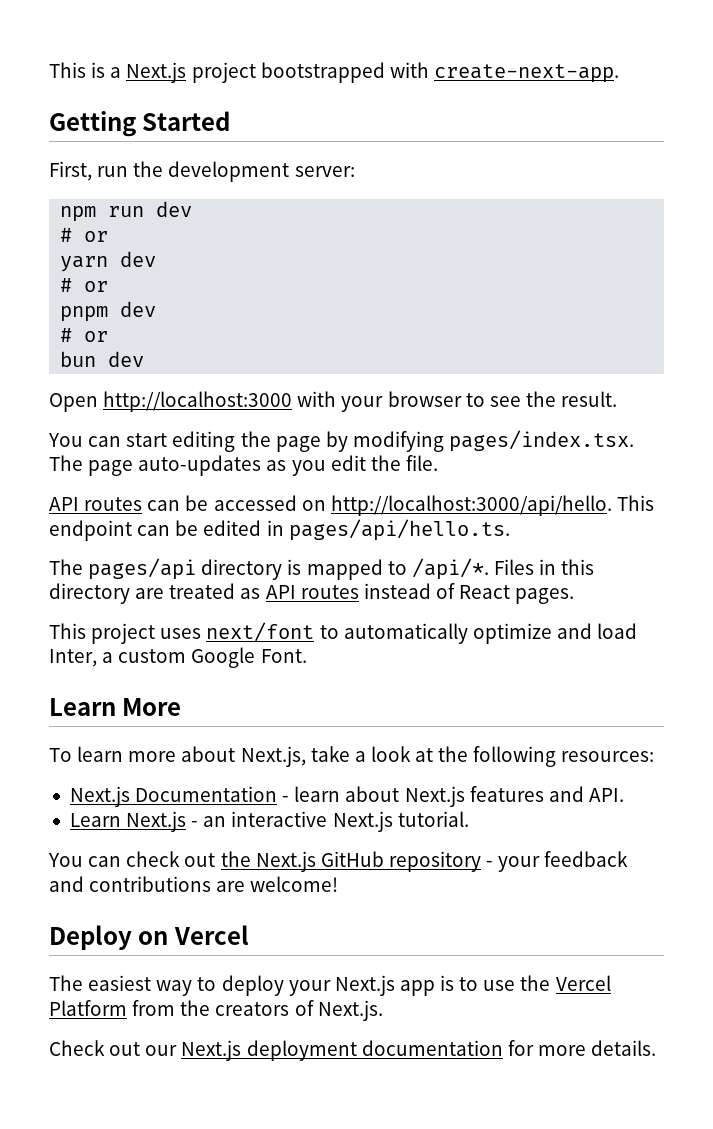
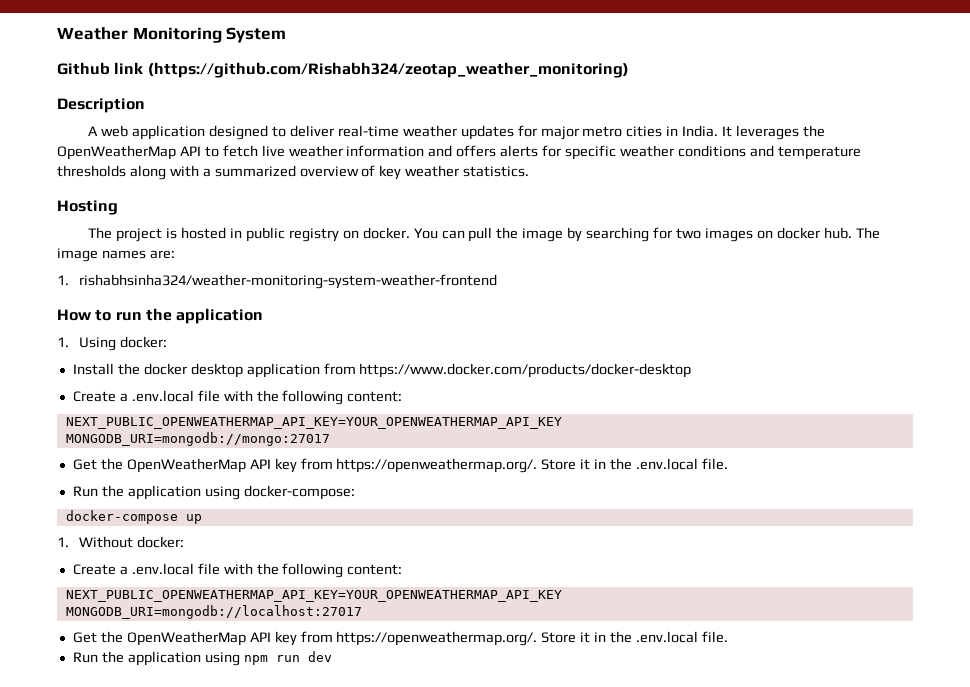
[49,62,619,83] [49,111,231,137] [49,161,355,182] [60,201,193,222] [60,228,109,242] [60,251,157,272] [60,278,109,292] [60,301,157,322] [60,328,109,342] [60,351,145,367] [49,391,618,412] [48,430,635,452] [49,455,438,476] [49,495,654,516] [49,519,510,541] [49,558,595,580] [49,583,575,604] [49,622,638,644] [49,647,307,668] [49,698,182,716] [49,746,655,767] [69,786,624,807] [69,811,469,832] [48,851,629,872] [49,876,339,892] [49,925,249,950] [49,975,611,996] [49,1000,383,1021] [49,1040,657,1061] This is a Next.js project bootstrapped with create-next-app. // Getting Started // First, run the development server: // npm run dev // # or // yarn dev // # or // pnpm dev // # or // bun dev // Open http://localhost:3000 with your browser to see the result. // You can start editing the page by modifying pages/index.tsx. The page auto-updates as you edit the file. // API routes can be accessed on http://localhost:3000/api/hello. This endpoint can be edited in pages/api/hello.ts. // The pages/api directory is mapped to /api/*. Files in this directory are treated as API routes instead of React pages. // This project uses next/font to automatically optimize and load Inter, a custom Google Font. // Learn More // To learn more about Next.js, take a look at the following resources: // Next.js Documentation - learn about Next.js features and API. // Learn Next.js - an interactive Next.js tutorial. // You can check out the Next.js GitHub repository - your feedback and contributions are welcome! // Deploy on Vercel // The easiest way to deploy your Next.js app is to use the Vercel Platform from the creators of Next.js. // Check out our Next.js deployment documentation for more details. -> [57,27,287,43] [57,62,629,78] [57,98,145,113] [88,125,825,140] [57,145,861,160] [57,165,530,180] [57,200,118,215] [88,227,880,242] [57,248,175,262] [57,274,498,289] [57,308,264,324] [57,336,168,351] [72,363,692,378] [72,390,403,405] [65,417,562,429] [65,432,330,446] [72,458,728,473] [72,485,355,500] [65,510,202,524] [57,536,185,548] [72,563,403,578] [65,590,562,602] [65,605,362,619] [72,631,728,646] [72,651,332,666] Weather Monitoring System // Github link (https://github.com/Rishabh324/zeotap_weather_monitoring) // Description // A web application designed to deliver real-time weather updates for major metro cities in India. It leverages the OpenWeatherMap API to fetch live weather information and offers alerts for specific weather conditions and temperature thresholds along with a summarized overview of key weather statistics. // Hosting // The project is hosted in public registry on docker. You can pull the image by searching for two images on docker hub. The image names are: // 1. rishabhsinha324/weather-monitoring-system-weather-frontend // How to run the application // 1. Using docker: // Install the docker desktop application from https://www.docker.com/products/docker-desktop // Create a .env.local file with the following content: // NEXT_PUBLIC_OPENWEATHERMAP_API_KEY=YOUR_OPENWEATHERMAP_API_KEY // MONGODB_URI=mongodb://mongo:27017 // Get the OpenWeatherMap API key from https://openweathermap.org/. Store it in the .env.local file. // Run the application using docker-compose: // docker-compose up // 1. Without docker: // Create a .env.local file with the following content: // NEXT_PUBLIC_OPENWEATHERMAP_API_KEY=YOUR_OPENWEATHERMAP_API_KEY // MONGODB_URI=mongodb://localhost:27017 // Get the OpenWeatherMap API key from https://openweathermap.org/. Store it in the .env.local file. // Run the application using npm run dev

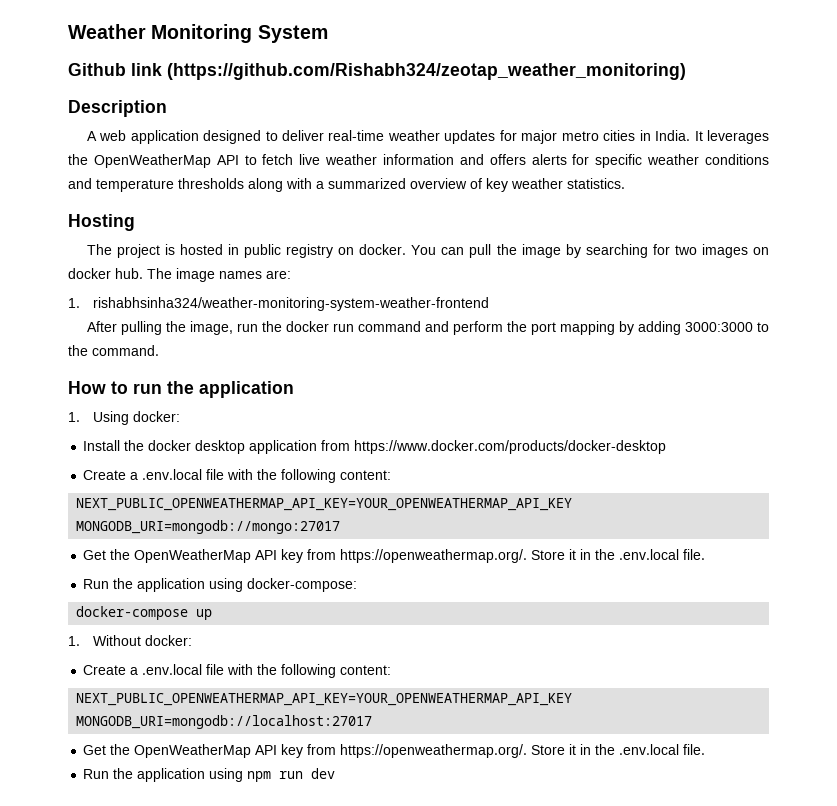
(498, 281) none -> [86,321,769,335] [68,345,159,356] // After pulling the image, run the docker run command and perform the port mapping by adding 3000:3000 to the command.

